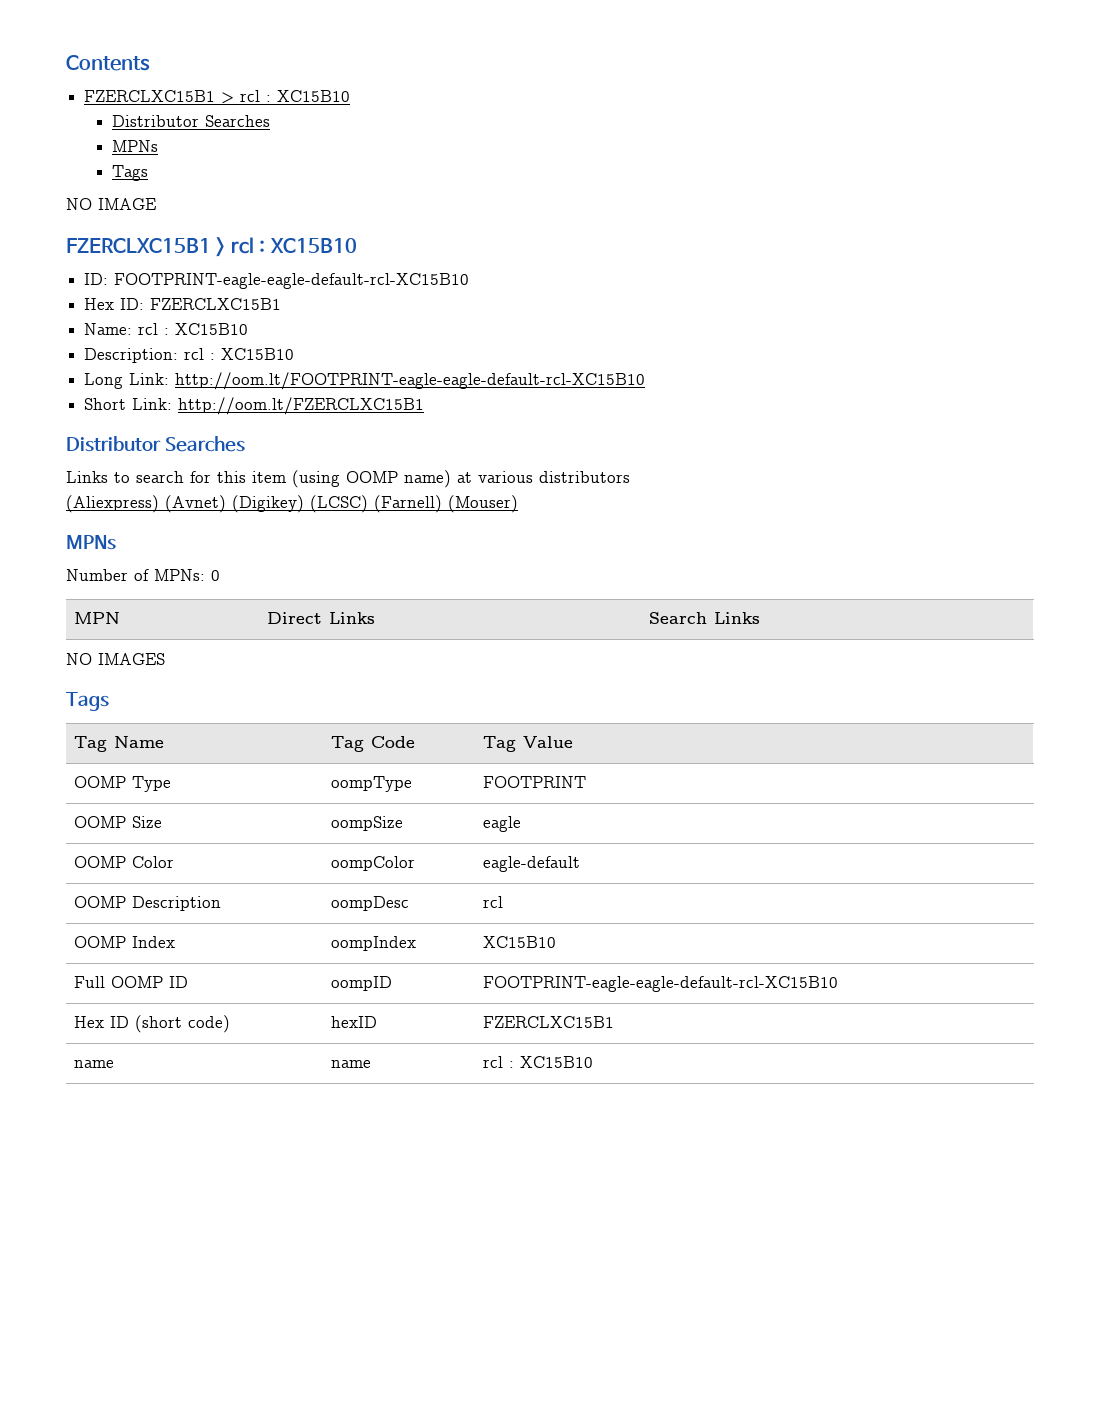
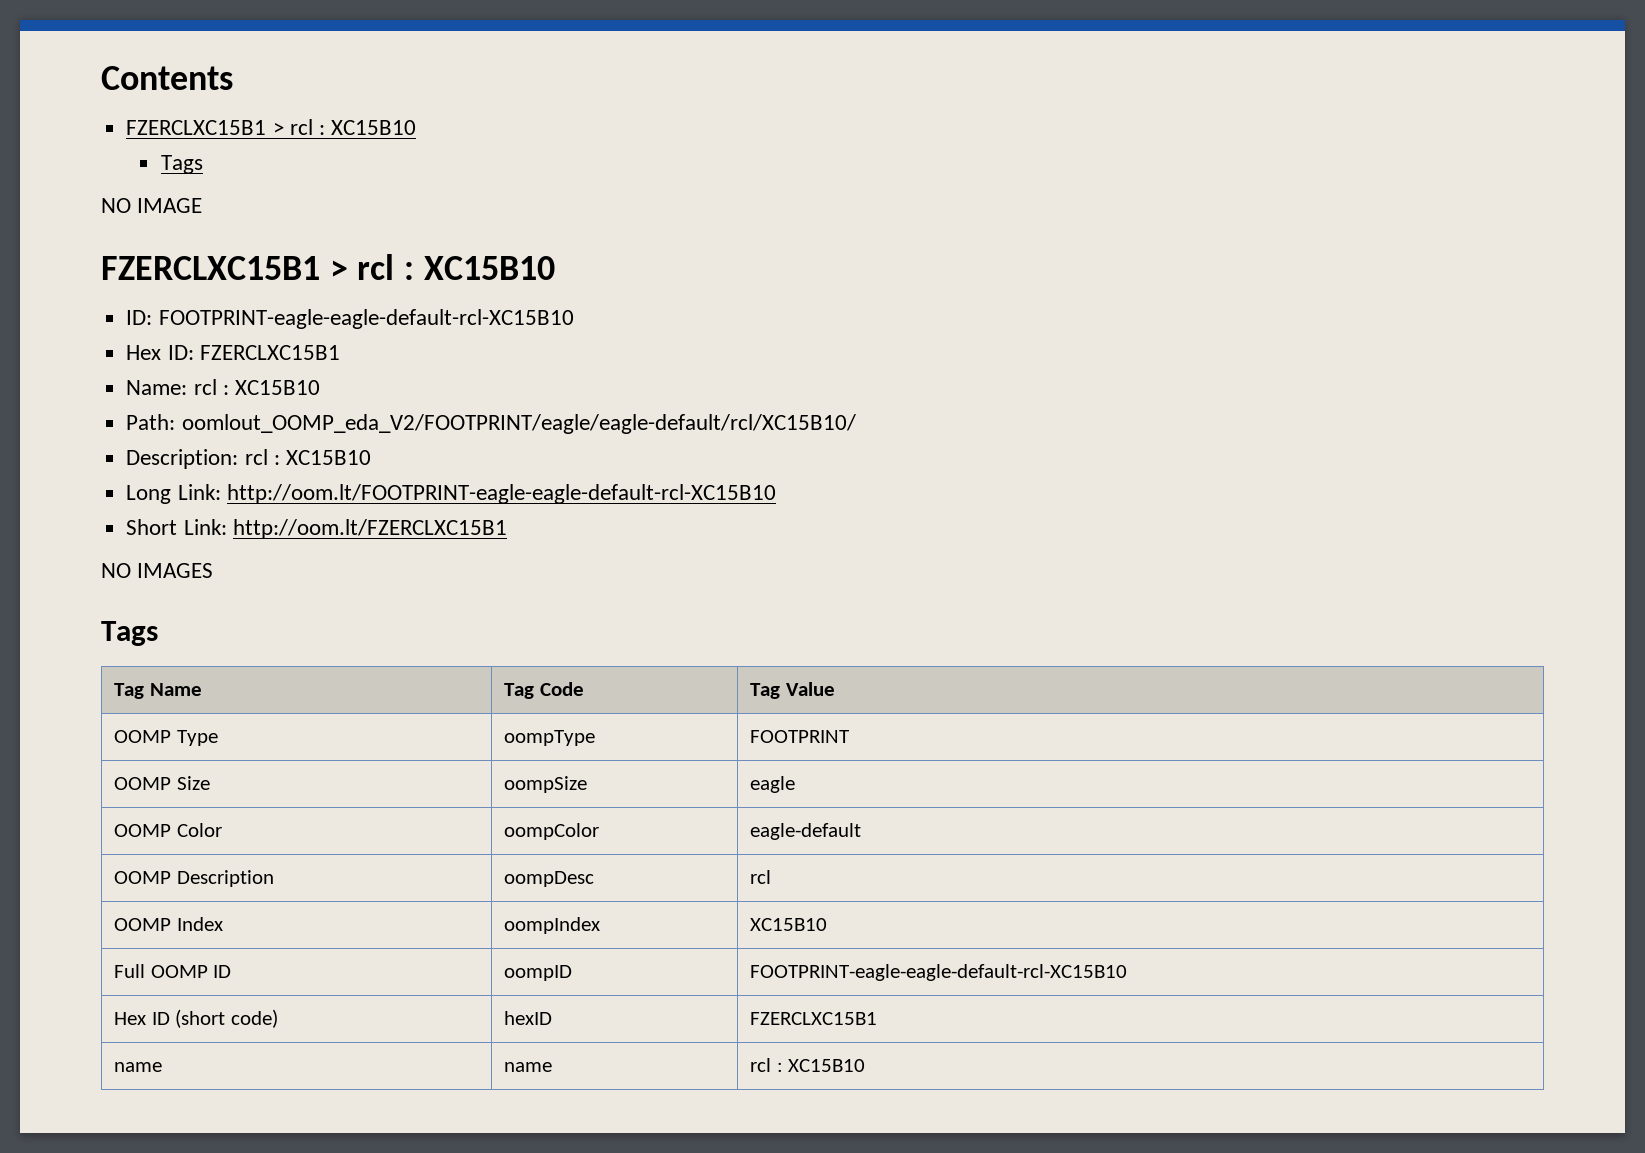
[112,115,271,127] [112,140,159,152] // Distributor Searches // MPNs -> (417, 127) none
(249, 329) none -> [126,414,856,434] // Path: oomlout_OOMP_eda_V2/FOOTPRINT/eagle/eagle-default/rcl/XC15B10/
[66,436,245,452] [66,470,630,488] [66,495,518,513] [66,535,116,550] [66,569,220,581] [73,612,120,624] [266,612,375,624] [648,612,760,624] // Distributor Searches // Links to search for this item (using OOMP name) at various distributors // (Aliexpress) (Avnet) (Digikey) (LCSC) (Farnell) (Mouser) // MPNs // Number of MPNs: 0 // MPN | Direct Links | Search Links -> (507, 529) none

